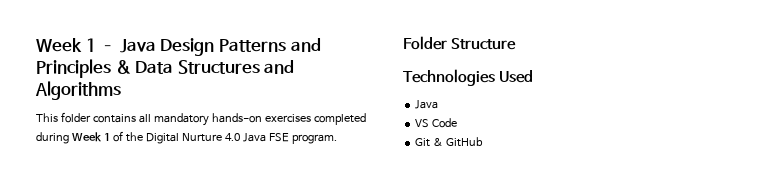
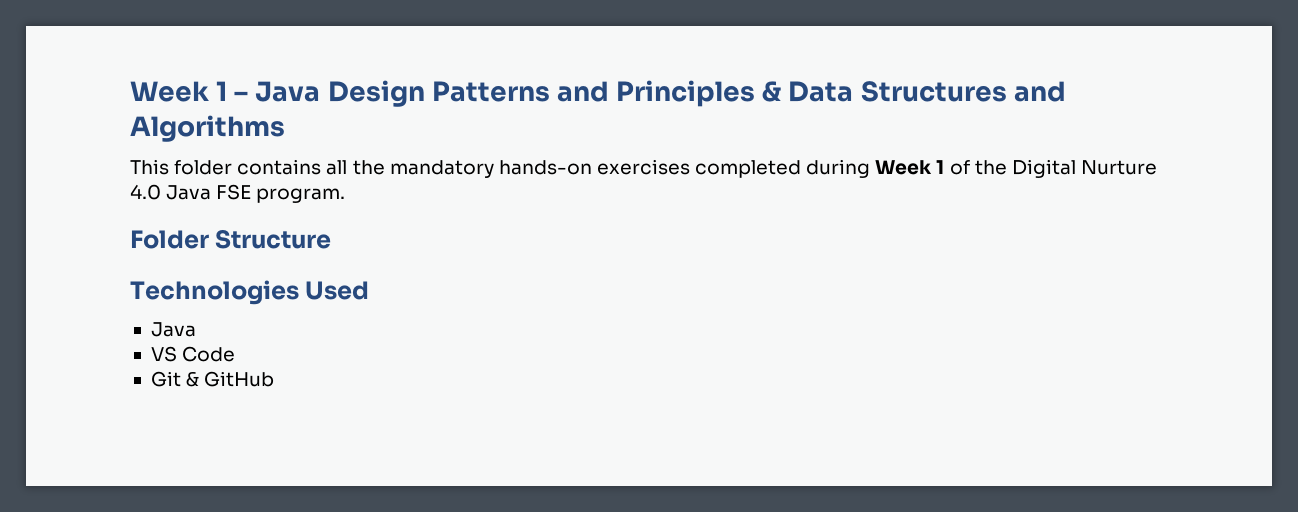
(151, 118) none -> [352,160,385,175] the

